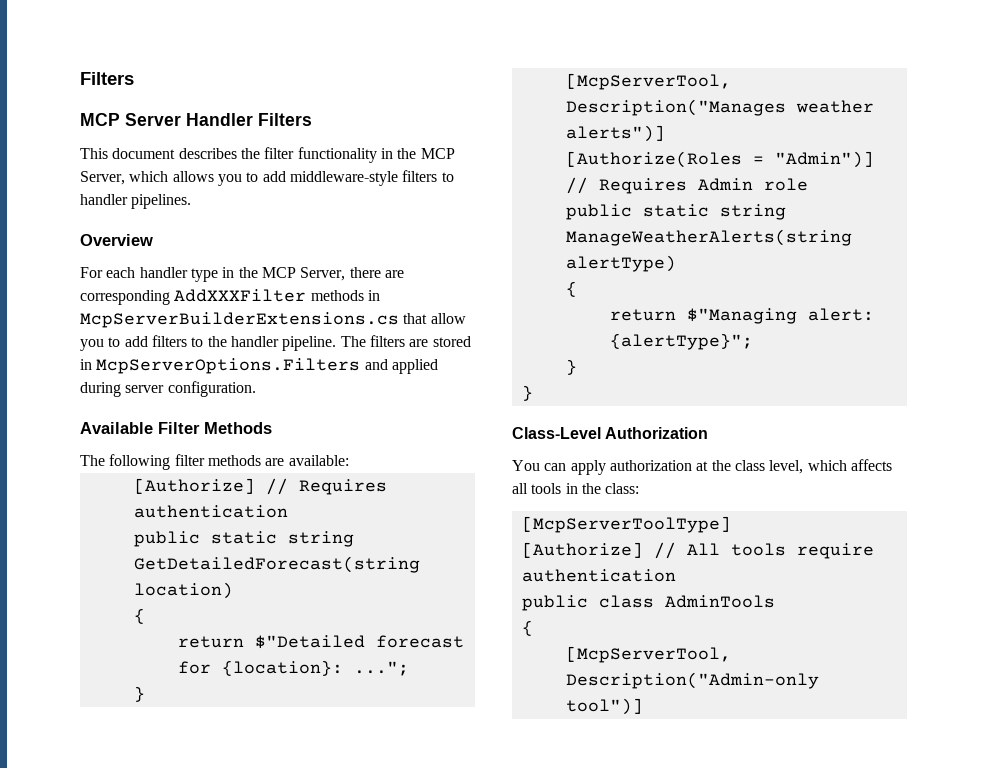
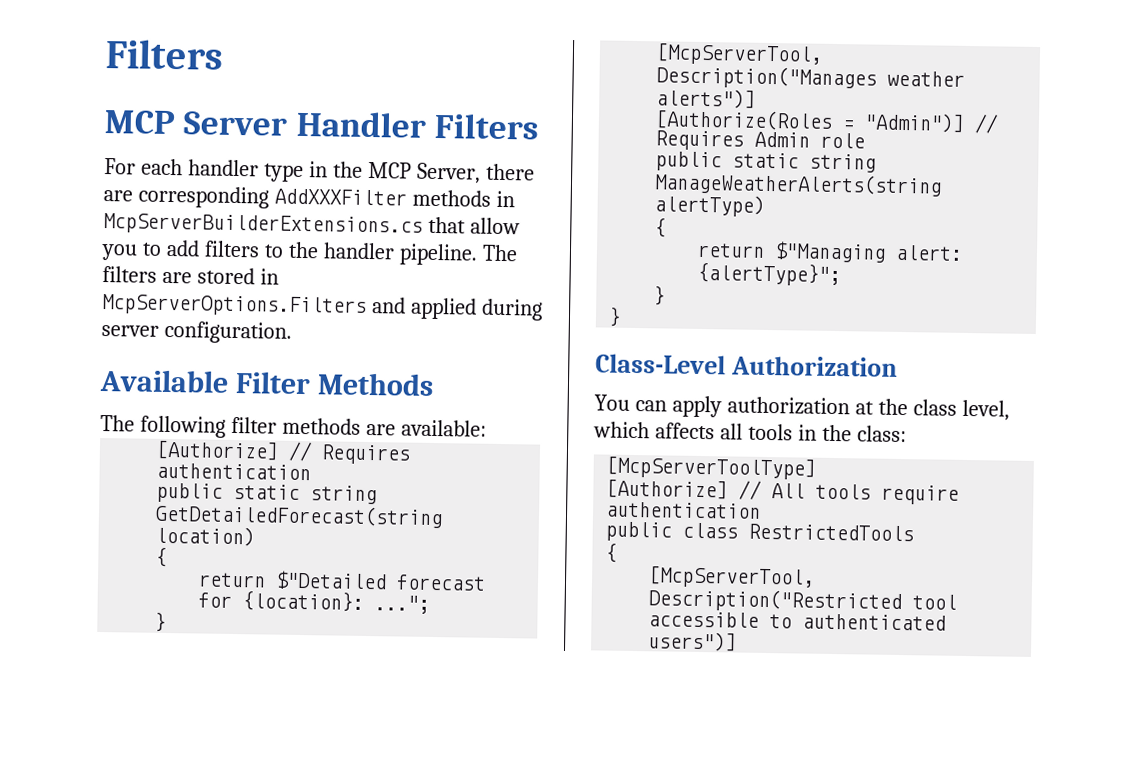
[80,147,455,163] [80,170,454,186] [80,194,192,209] [80,234,153,246] // This document describes the filter functionality in the MCP Server, which allows you to add middleware-style filters to handler pipelines. // Overview -> (540, 126) none
[664,595,775,608] AdminTools -> [748,523,915,542] RestrictedTools
[565,672,819,689] [565,698,643,715] Description("Admin-only tool")] -> [648,588,958,614] [648,611,947,631] [647,631,738,652] Description("Restricted tool accessible to authenticated users")]

